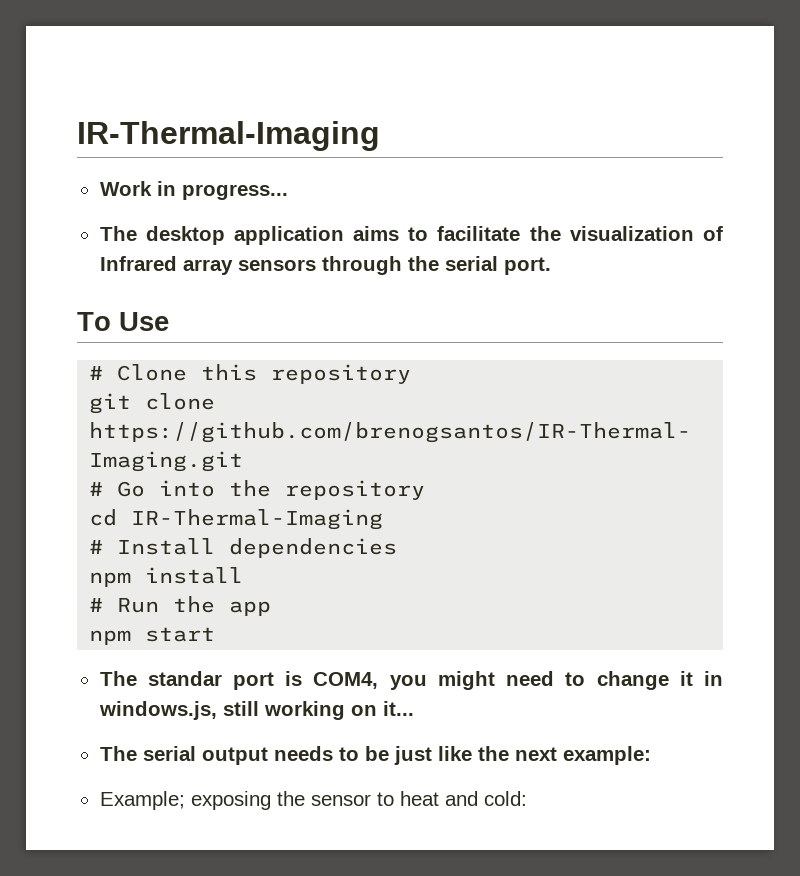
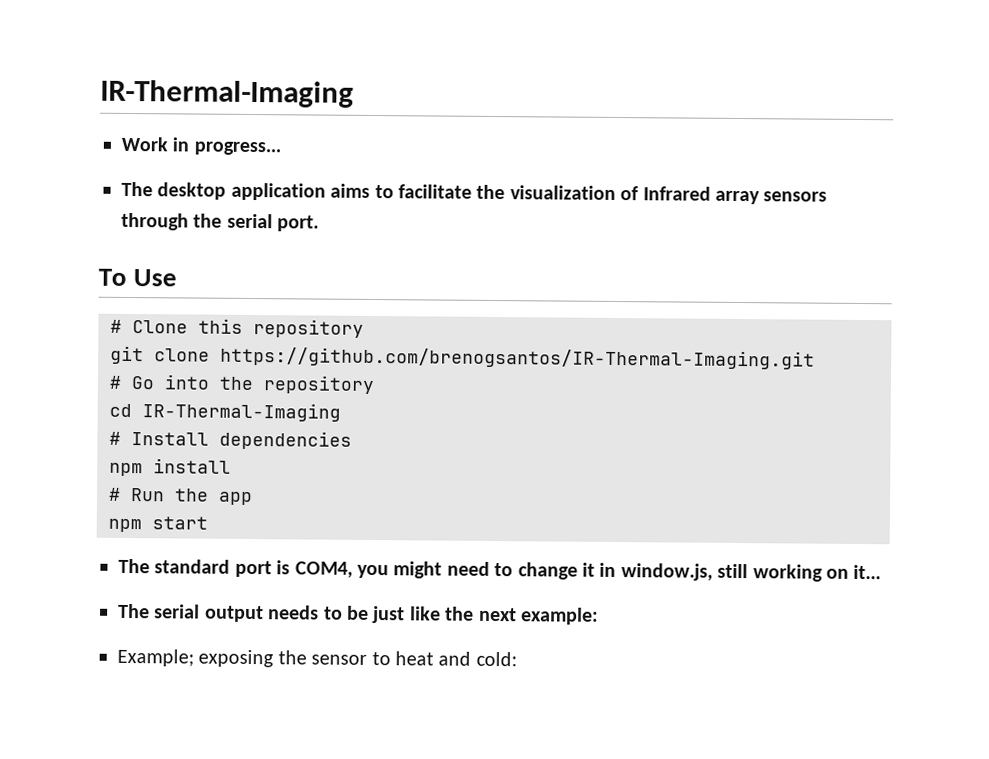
[147,671,222,686] standar -> [154,559,231,574] standard
[98,701,217,720] windows.js, -> [620,563,713,581] window.js,

